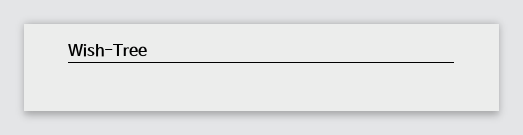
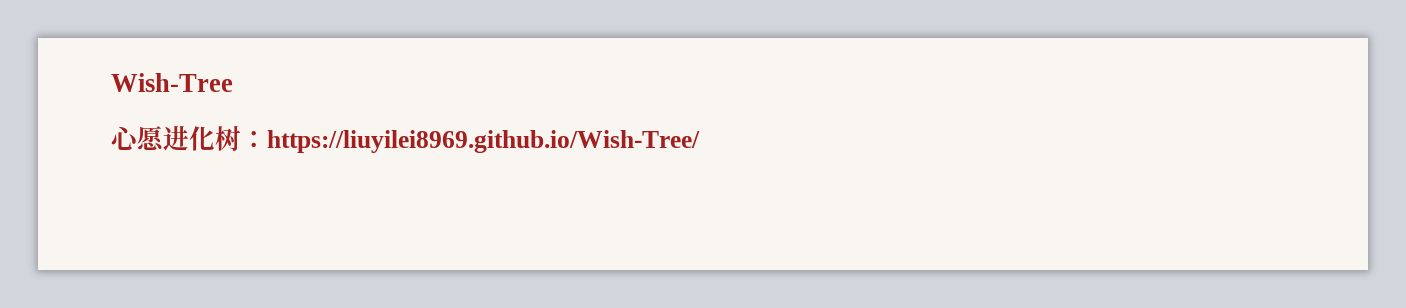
(147, 50) none -> [111,126,700,153] // 心愿进化树：https://liuyilei8969.github.io/Wish-Tree/

